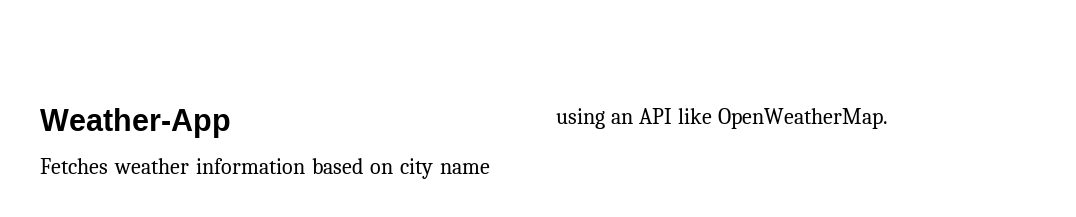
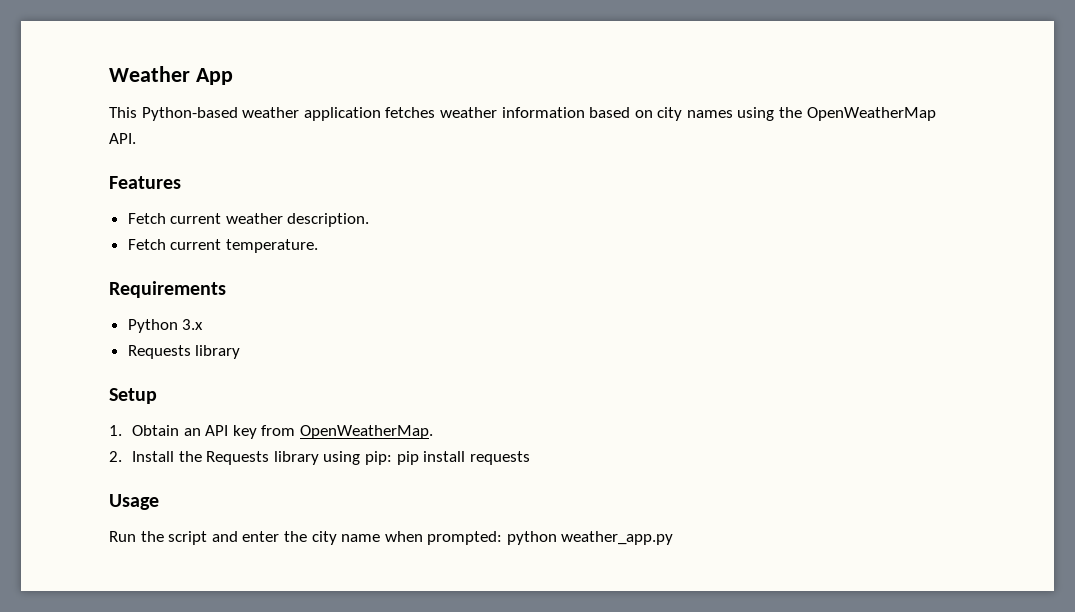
[40,108,231,138] [40,158,108,174] Weather-App // Fetches -> [109,66,233,85] [109,107,436,121] Weather App // This Python-based weather application fetches
[440,163,490,174] [556,108,888,129] name using an API like OpenWeatherMap. -> [686,107,936,121] [109,133,136,144] [109,176,181,189] [127,213,370,227] [127,239,318,253] [109,281,226,298] [127,319,204,333] [127,345,241,359] [109,388,157,404] [109,425,433,439] [109,451,530,465] [109,494,159,510] [109,531,674,545] names using the OpenWeatherMap API. // Features // Fetch current weather description. // Fetch current temperature. // Requirements // Python 3.x // Requests library // Setup // 1. Obtain an API key from OpenWeatherMap. // 2. Install the Requests library using pip: pip install requests // Usage // Run the script and enter the city name when prompted: python weather_app.py

